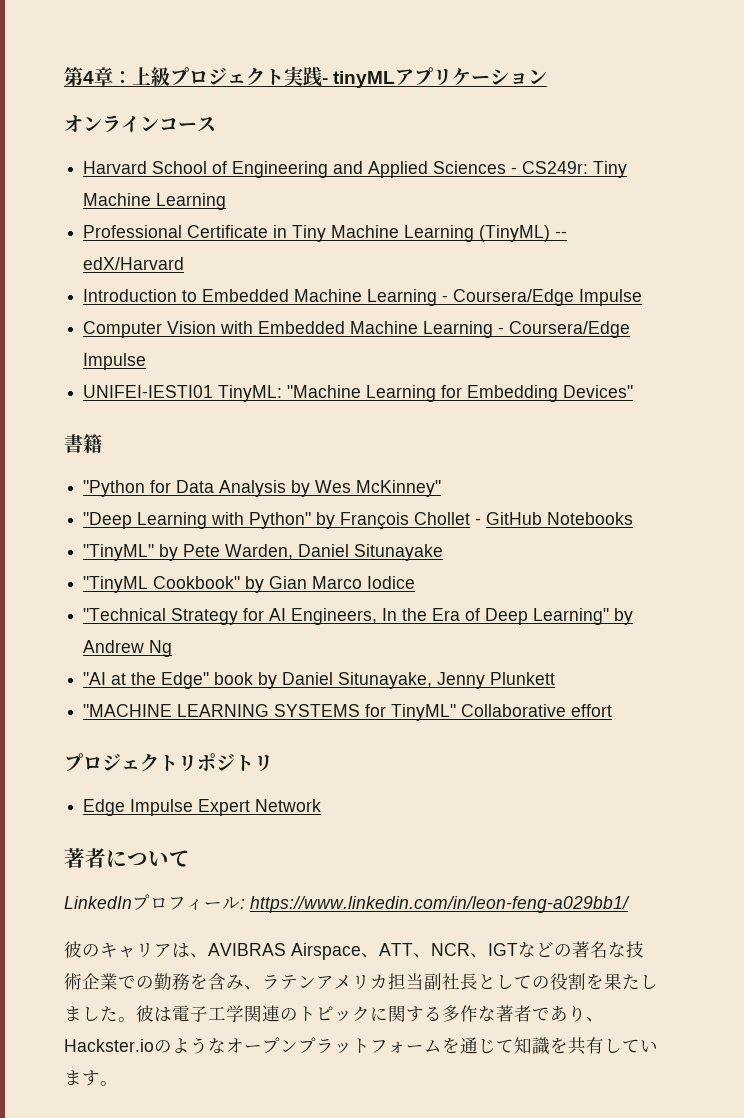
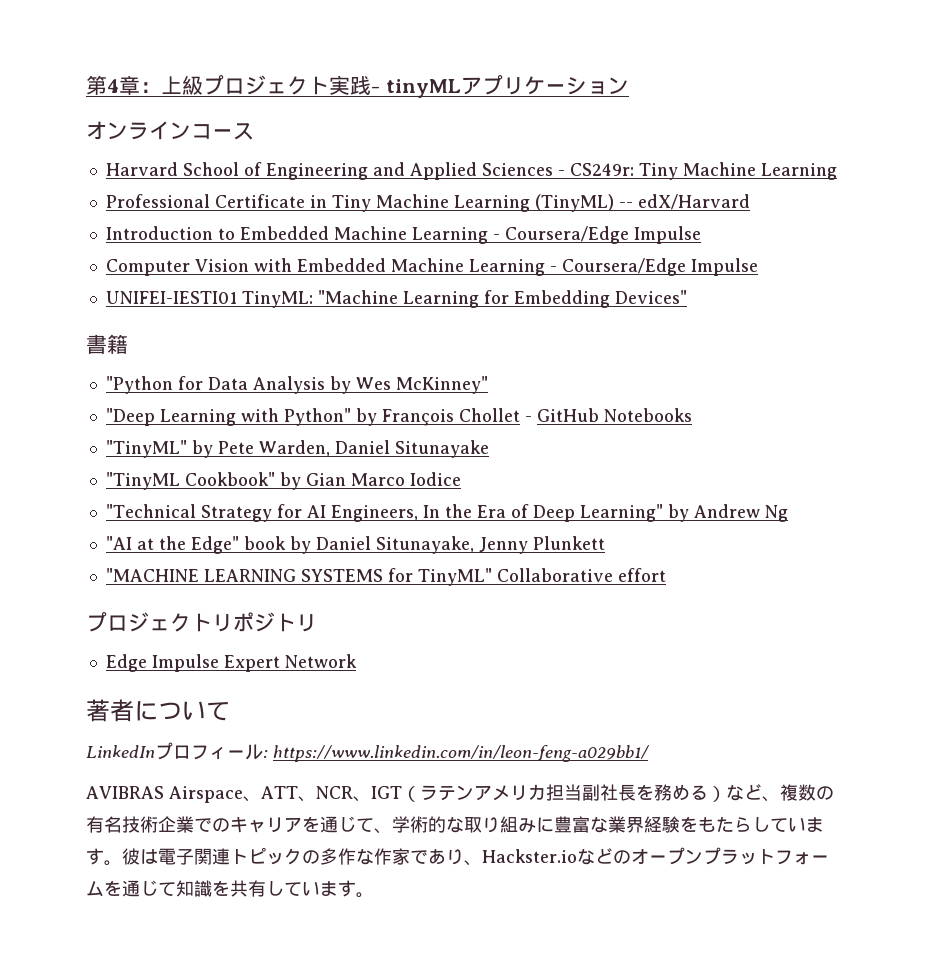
[64,941,208,958] 彼のキャリアは、 -> (650, 753) none
[518,941,644,958] [64,973,262,990] などの著名な技術企業での勤務を含み、 -> [401,786,420,802] （
[478,973,658,990] [64,1005,532,1022] としての役割を果たしました。彼は電子工学関連のトピックに関する多作な著者 -> [635,784,834,802] [86,816,824,834] [86,847,410,866] を務める）など、複数の有名技術企業でのキャリアを通じて、学術的な取り組みに豊富な業界経験をもたらしています。彼は電子関連トピックの多作な作家
[154,1037,226,1054] のような -> [577,848,631,865] などの

